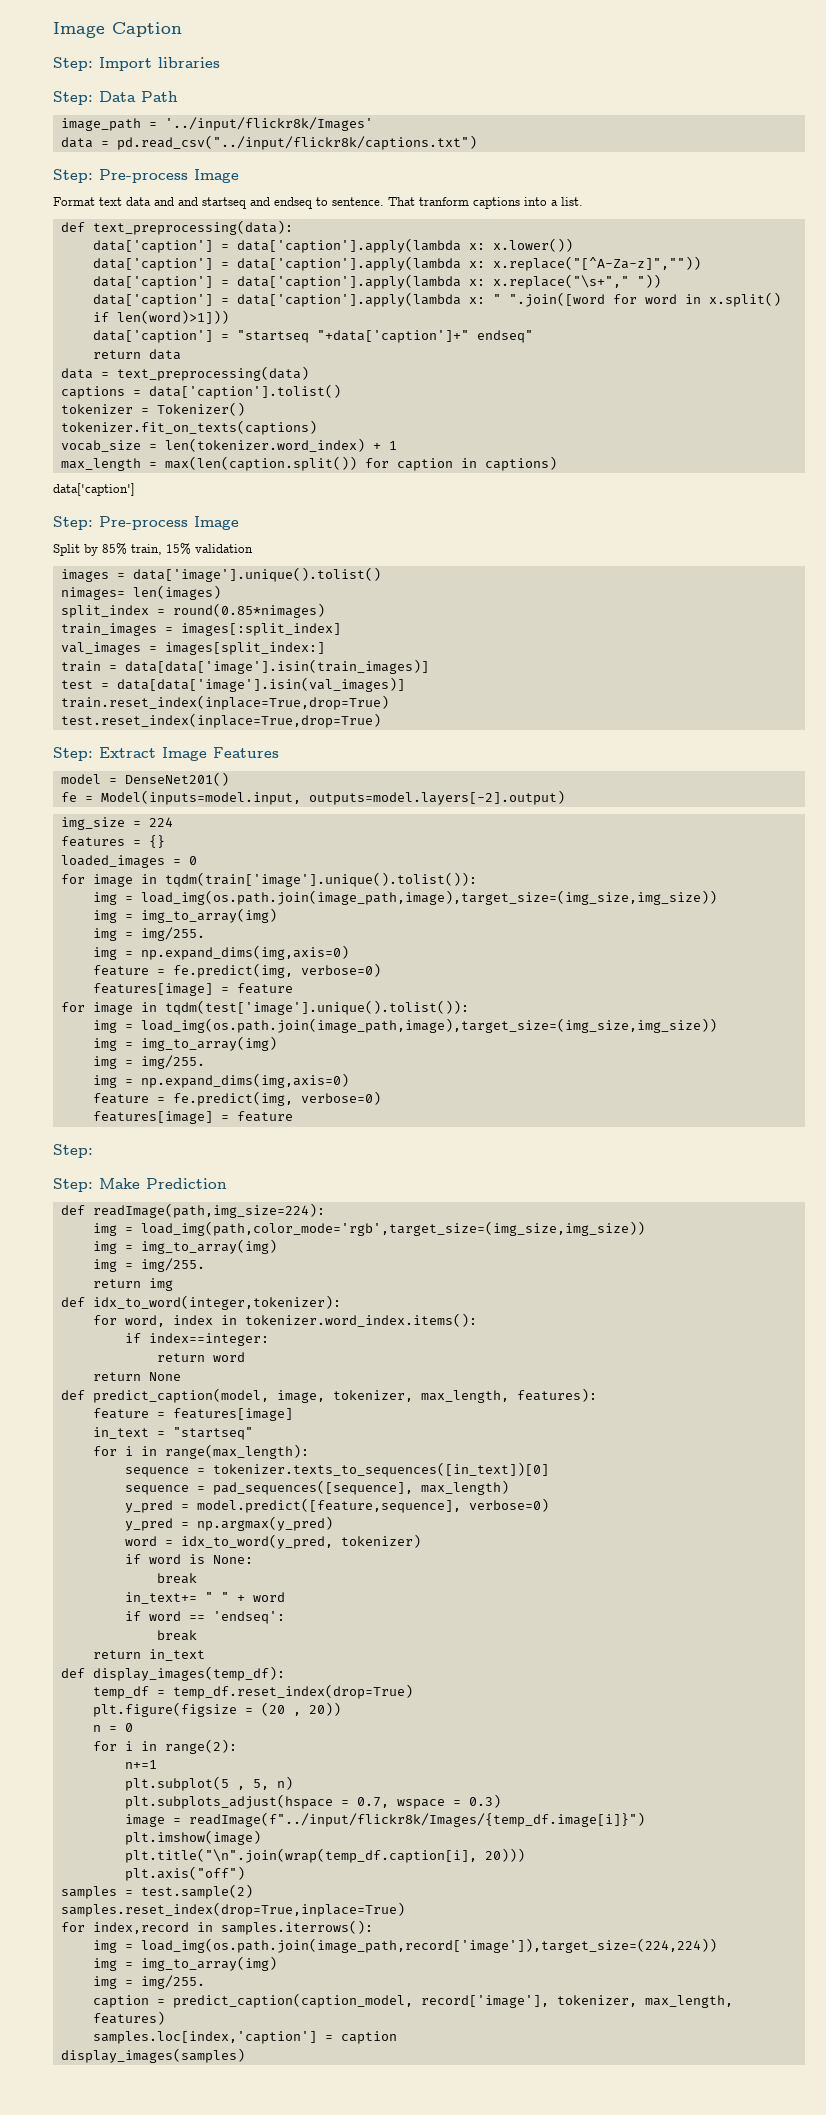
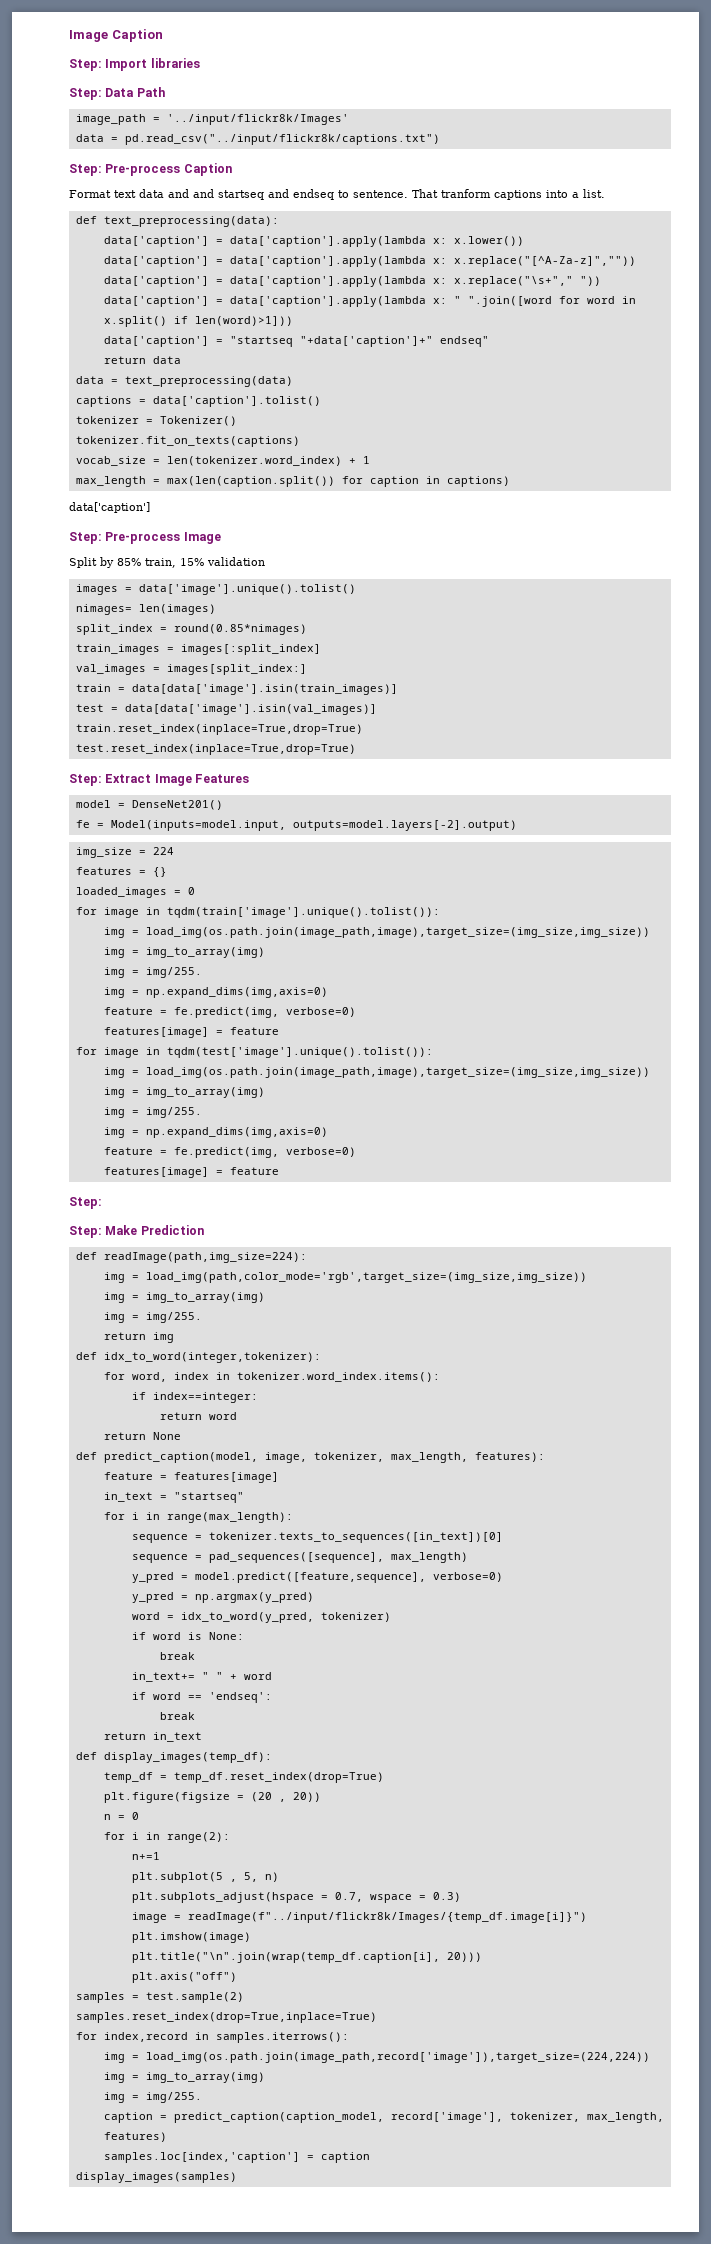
[194,169,239,183] Image -> [183,163,232,176] Caption

